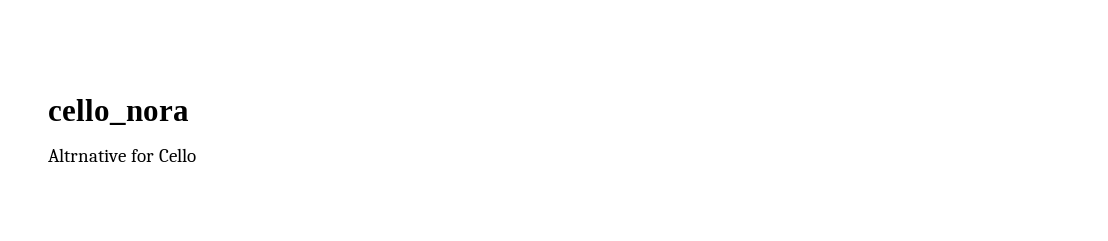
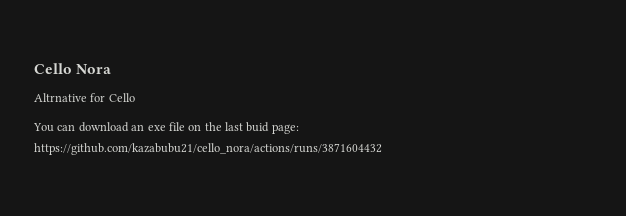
[48,99,189,125] cello_nora -> [34,63,112,74] Cello Nora
(197, 155) none -> [33,122,299,134] [34,143,382,155] // You can download an exe file on the last buid page: https://github.com/kazabubu21/cello_nora/actions/runs/3871604432

